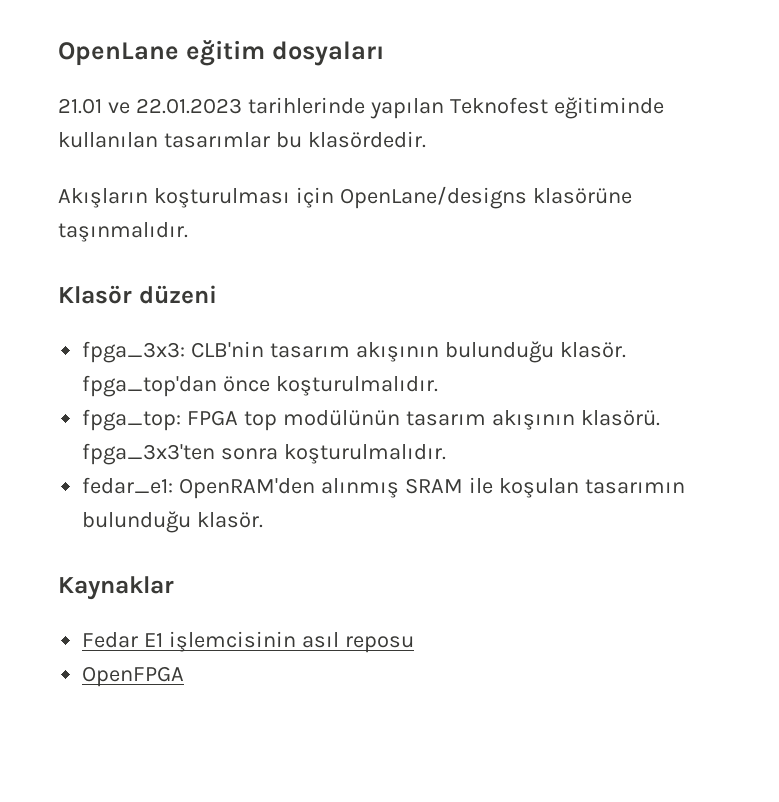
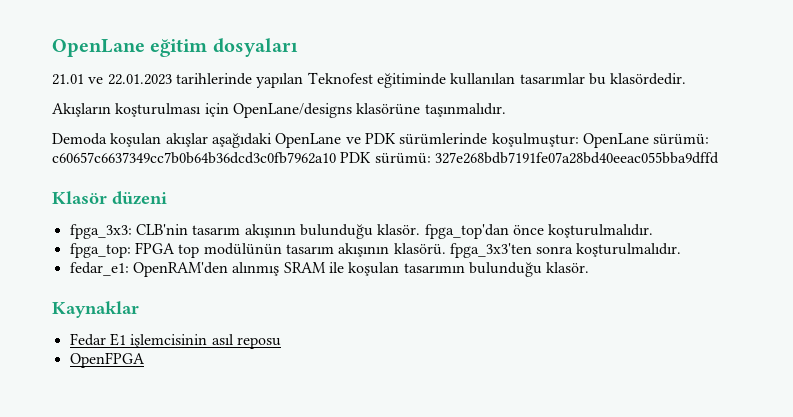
(188, 232) none -> [52,133,710,148] [52,152,719,164] // Demoda koşulan akışlar aşağıdaki OpenLane ve PDK sürümlerinde koşulmuştur: OpenLane sürümü: c60657c6637349cc7b0b64b36dcd3c0fb7962a10 PDK sürümü: 327e268bdb7191fe07a28bd40eeac055bba9dffd

